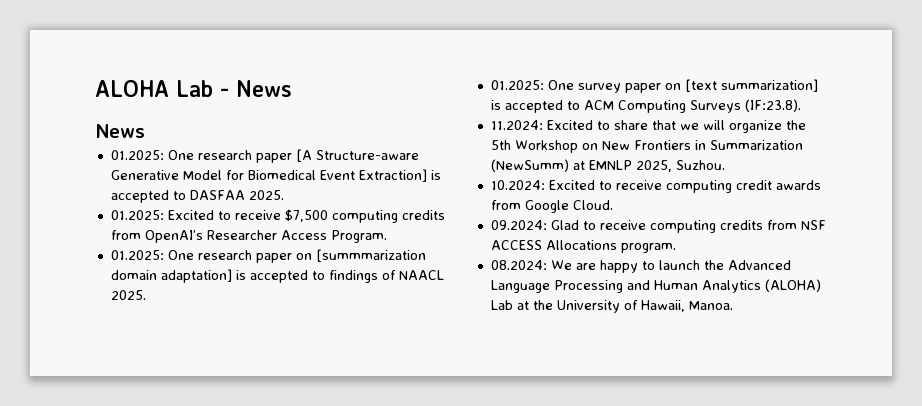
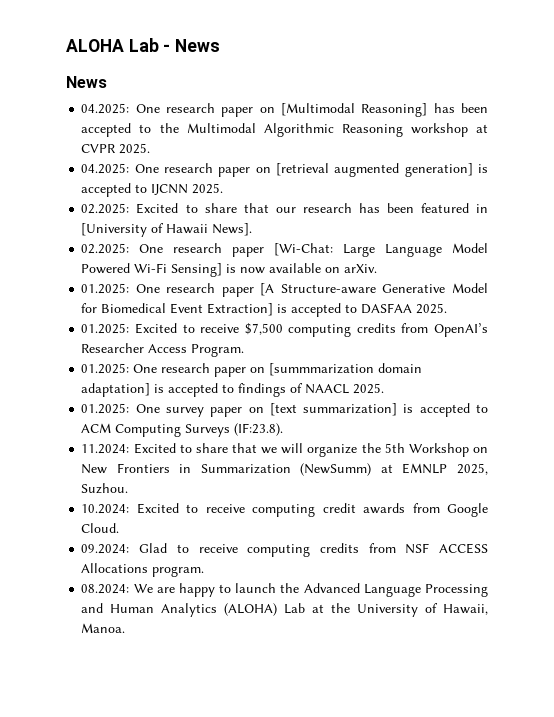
(145, 131) none -> [81,103,488,117] [81,123,488,137] [81,143,151,154] [81,163,488,177] [81,183,224,197] [81,203,488,214] [81,223,253,237] [81,243,488,257] [81,263,378,277] // 04.2025: One research paper on [Multimodal Reasoning] has been accepted to the Multimodal Algorithmic Reasoning workshop at CVPR 2025. // 04.2025: One research paper on [retrieval augmented generation] is accepted to IJCNN 2025. // 02.2025: Excited to share that our research has been featured in [University of Hawaii News]. // 02.2025: One research paper [Wi-Chat: Large Language Model Powered Wi-Fi Sensing] is now available on arXiv.

